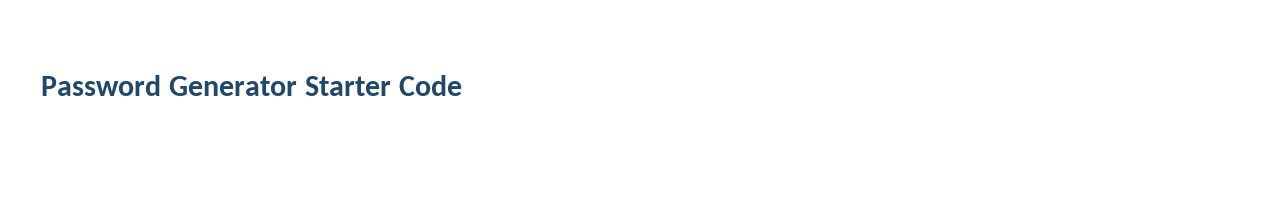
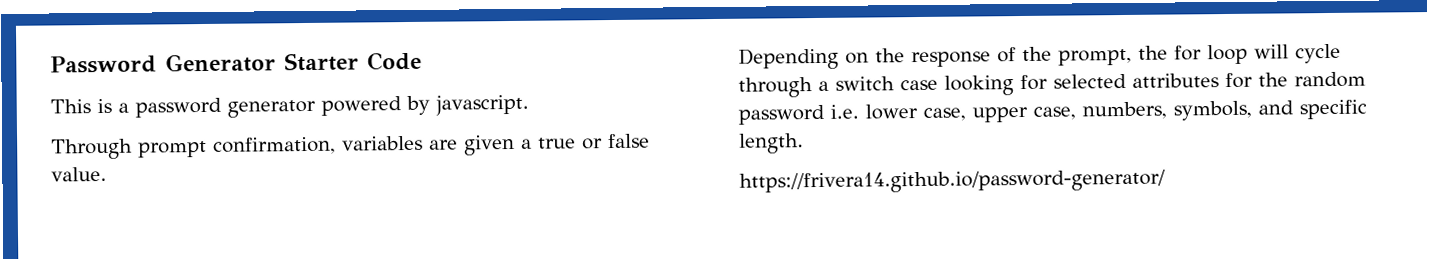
(463, 85) none -> [50,94,529,118] [51,133,650,160] [51,166,107,182] [738,43,1341,70] [738,71,1366,98] [738,99,1367,125] [739,133,804,154] [739,169,1166,194] // This is a password generator powered by javascript. // Through prompt confirmation, variables are given a true or false value. // Depending on the response of the prompt, the for loop will cycle through a switch case looking for selected attributes for the random password i.e. lower case, upper case, numbers, symbols, and specific length. // https://frivera14.github.io/password-generator/

